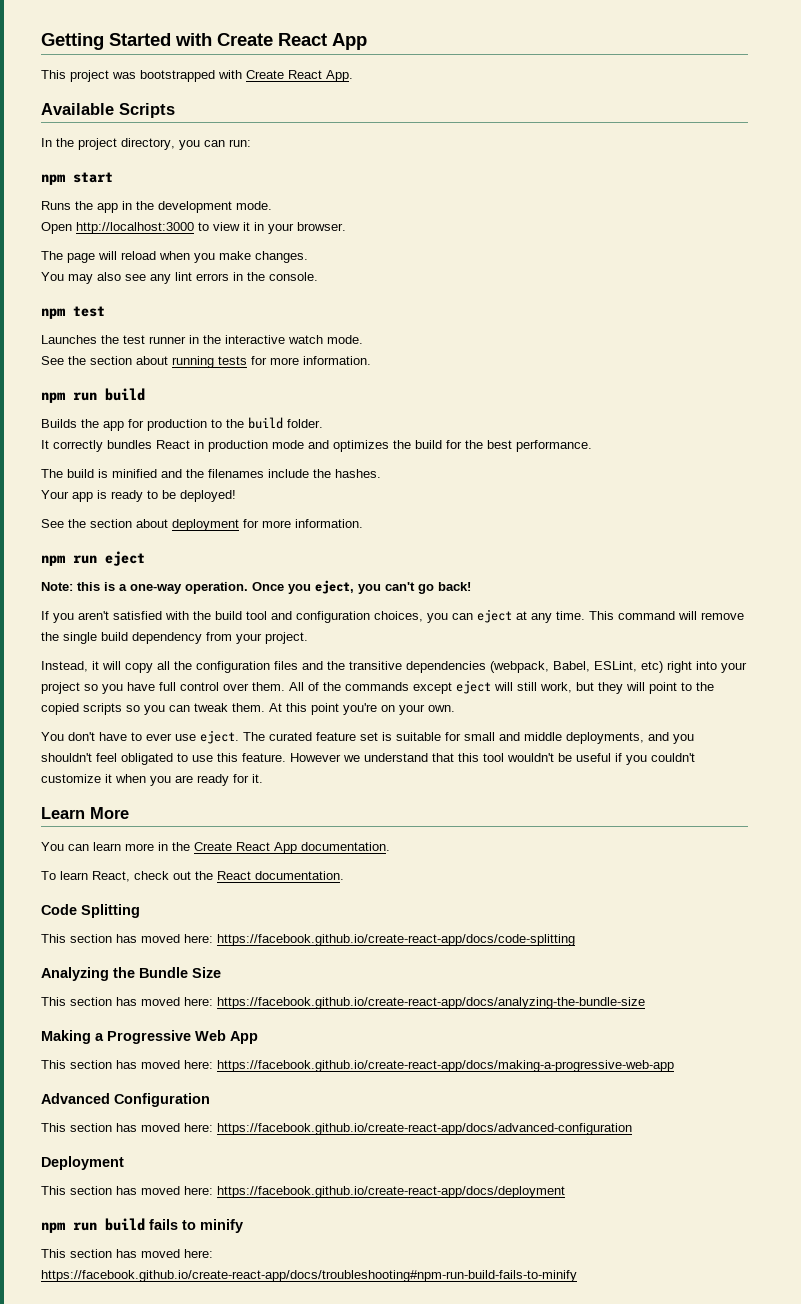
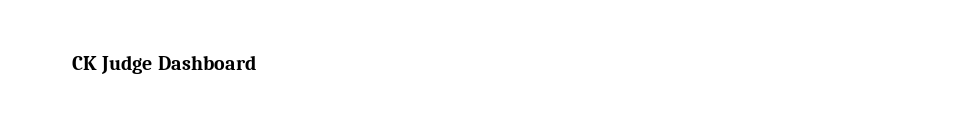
[41,33,367,50] [41,70,353,82] [41,103,175,118] [41,138,251,150] [41,172,113,185] [41,201,272,213] [41,222,346,234] [41,251,308,263] [41,272,318,284] [41,306,105,319] [41,335,363,344] [41,356,371,368] [41,388,145,403] [41,417,323,431] [41,440,592,452] [41,469,381,478] [41,490,236,502] [41,519,363,531] [41,551,145,566] [41,580,471,594] [41,609,744,623] [41,632,308,644] [41,661,747,673] [41,680,714,694] [41,703,455,715] [41,730,694,744] [41,753,695,765] [41,774,263,786] [41,807,129,819] [41,842,390,854] [41,871,344,882] [41,904,140,918] [41,934,575,946] [41,967,221,981] [41,997,645,1009] [41,1030,258,1044] [41,1060,674,1072] [41,1093,210,1107] [41,1123,632,1135] [41,1156,124,1170] [41,1186,565,1198] [41,1218,243,1233] [41,1249,213,1258] [41,1270,577,1282] Getting Started with Create React App // This project was bootstrapped with Create React App. // Available Scripts // In the project directory, you can run: // npm start // Runs the app in the development mode. // Open http://localhost:3000 to view it in your browser. // The page will reload when you make changes. // You may also see any lint errors in the console. // npm test // Launches the test runner in the interactive watch mode. // See the section about running tests for more information. // npm run build // Builds the app for production to the build folder. // It correctly bundles React in production mode and optimizes the build for the best performance. // The build is minified and the filenames include the hashes. // Your app is ready to be deployed! // See the section about deployment for more information. // npm run eject // Note: this is a one-way operation. Once you eject, you can't go back! // If you aren't satisfied with the build tool and configuration choices, you can eject at any time. This command will remove the single build dependency from your project. // Instead, it will copy all the configuration files and the transitive dependencies (webpack, Babel, ESLint, etc) right into your project so you have full control over them. All of the commands except eject will still work, but they will point to the copied scripts so you can tweak them. At this point you're on your own. // You don't have to ever use eject. The curated feature set is suitable for small and middle deployments, and you shouldn't feel obligated to use this feature. However we understand that this tool wouldn't be useful if you couldn't customize it when you are ready for it. // Learn More // You can learn more in the Create React App documentation. // To learn React, check out the React documentation. // Code Splitting // This section has moved here: https://facebook.github.io/create-react-app/docs/code-splitting // Analyzing the Bundle Size // This section has moved here: https://facebook.github.io/create-react-app/docs/analyzing-the-bundle-size // Making a Progressive Web App // This section has moved here: https://facebook.github.io/create-react-app/docs/making-a-progressive-web-app // Advanced Configuration // This section has moved here: https://facebook.github.io/create-react-app/docs/advanced-configuration // Deployment // This section has moved here: https://facebook.github.io/create-react-app/docs/deployment // npm run build fails to minify // This section has moved here: https://facebook.github.io/create-react-app/docs/troubleshooting#npm-run-build-fails-to-minify -> [72,55,256,74] CK Judge Dashboard

